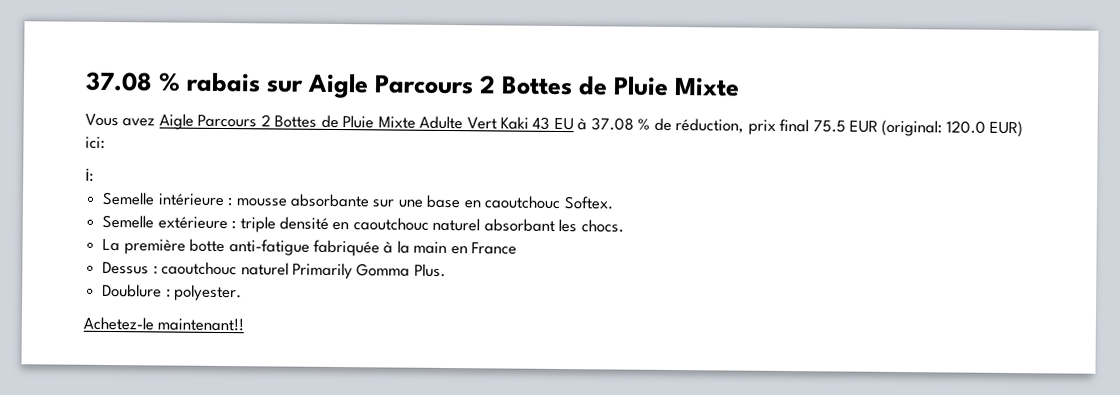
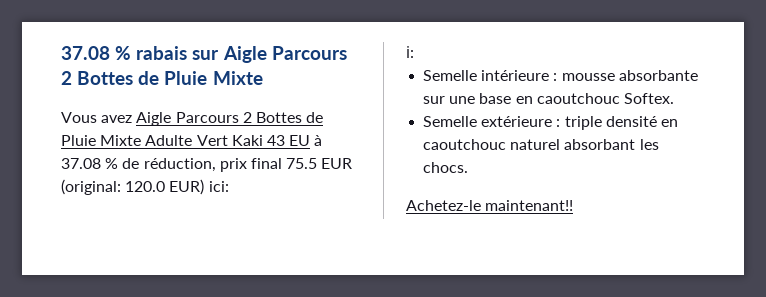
[102,238,518,257] [102,261,446,280] [102,283,243,302] // La première botte anti-fatigue fabriquée à la main en France // Dessus : caoutchouc naturel Primarily Gomma Plus. // Doublure : polyester. -> (469, 167) none

